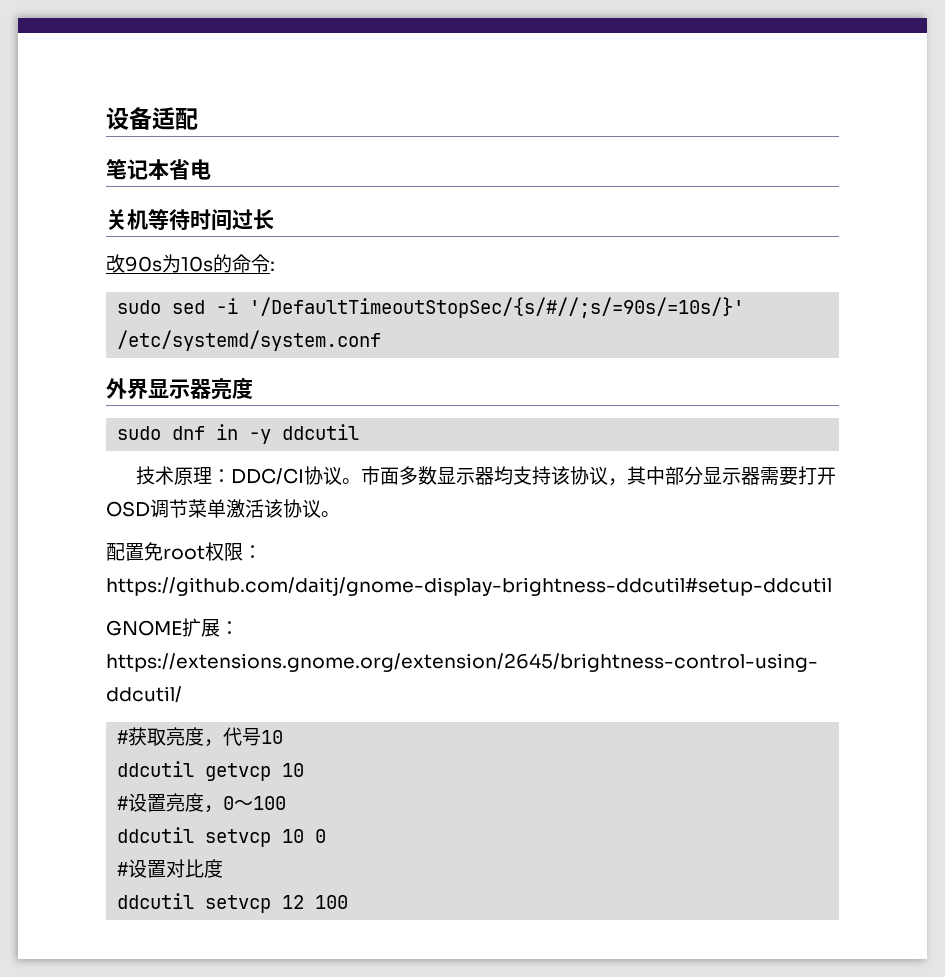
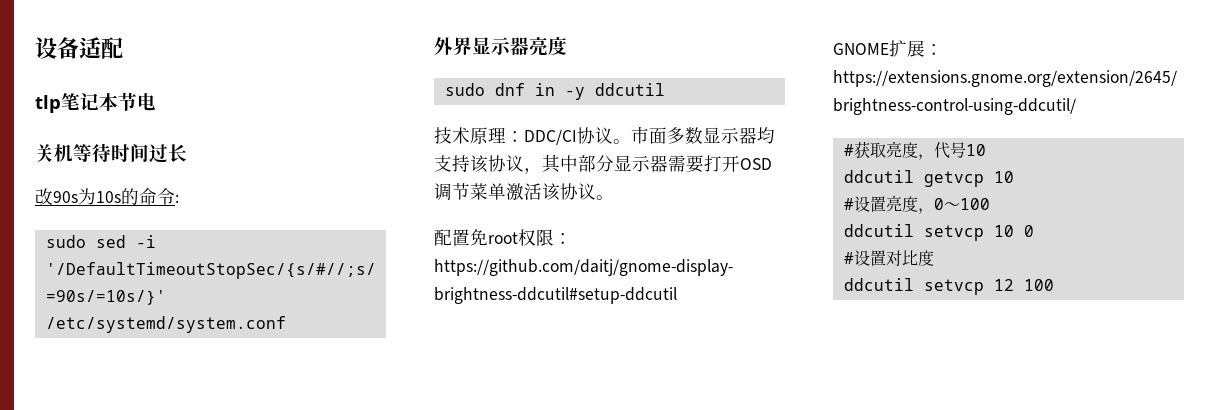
[106,159,190,180] 笔记本省 -> [35,92,137,113] tlp笔记本节

